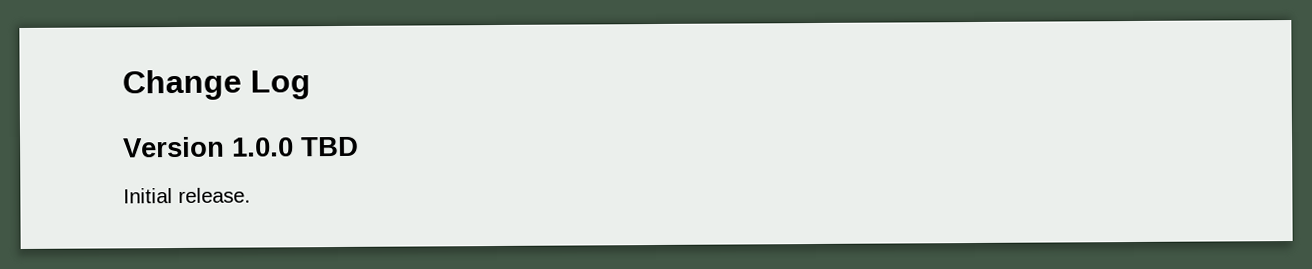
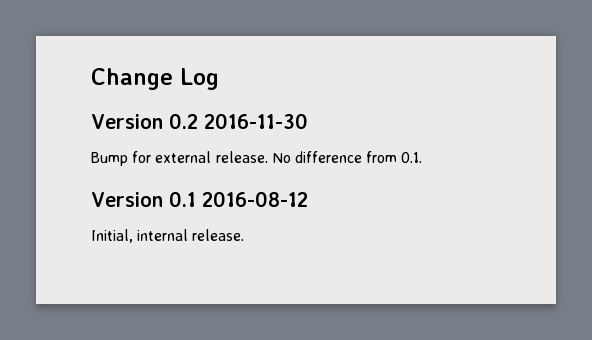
[232,136,359,157] [123,188,173,204] 1.0.0 TBD // Initial -> [168,113,308,129] [91,151,423,166] [91,191,308,207] [91,229,189,243] 0.2 2016-11-30 // Bump for external release. No difference from 0.1. // Version 0.1 2016-08-12 // Initial, internal

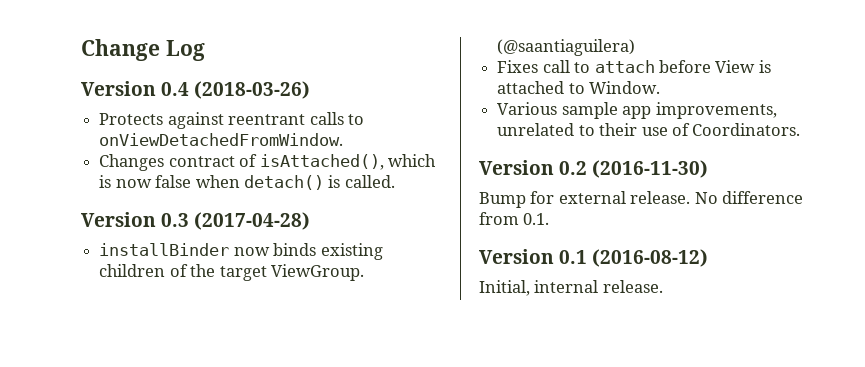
(219, 79) none -> [81,81,311,99] [99,112,364,129] [99,133,344,146] [99,154,436,171] [99,175,395,190] [81,212,311,230] [99,243,383,260] [99,264,364,281] [497,39,636,56] [497,60,771,73] [497,81,661,94] [497,102,777,119] [497,123,801,136] // Version 0.4 (2018-03-26) // Protects against reentrant calls to onViewDetachedFromWindow. // Changes contract of isAttached(), which is now false when detach() is called. // Version 0.3 (2017-04-28) // installBinder now binds existing children of the target ViewGroup. (@saantiaguilera) // Fixes call to attach before View is attached to Window. // Various sample app improvements, unrelated to their use of Coordinators.
[203,113,308,129] 2016-11-30 -> [592,160,709,178] (2016-11-30)
[201,191,308,207] 2016-08-12 -> [592,249,709,267] (2016-08-12)

